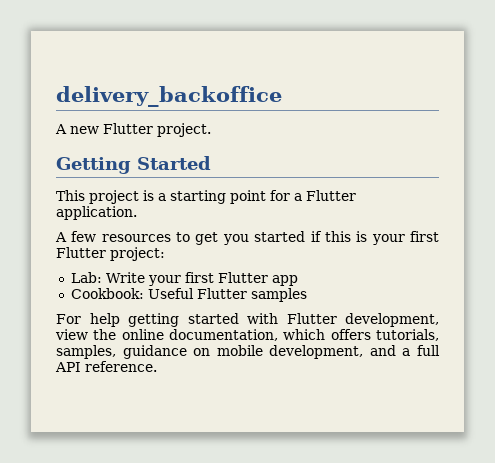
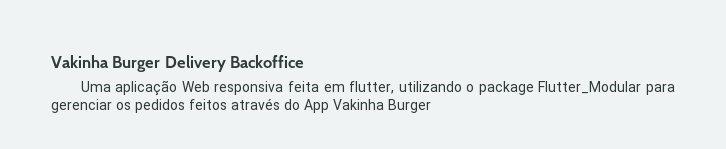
[56,86,282,107] [55,123,211,137] [56,156,211,174] [56,190,356,204] [56,206,137,220] [55,231,440,245] [56,247,165,261] [70,272,298,286] [70,288,307,302] [56,313,439,327] [55,329,439,341] [56,345,440,359] [55,361,157,372] delivery_backoffice // A new Flutter project. // Getting Started // This project is a starting point for a Flutter application. // A few resources to get you started if this is your first Flutter project: // Lab: Write your first Flutter app // Cookbook: Useful Flutter samples // For help getting started with Flutter development, view the online documentation, which offers tutorials, samples, guidance on mobile development, and a full API reference. -> [51,55,305,72] [80,80,675,96] [51,98,431,113] Vakinha Burger Delivery Backoffice // Uma aplicação Web responsiva feita em flutter, utilizando o package Flutter_Modular para gerenciar os pedidos feitos através do App Vakinha Burger

